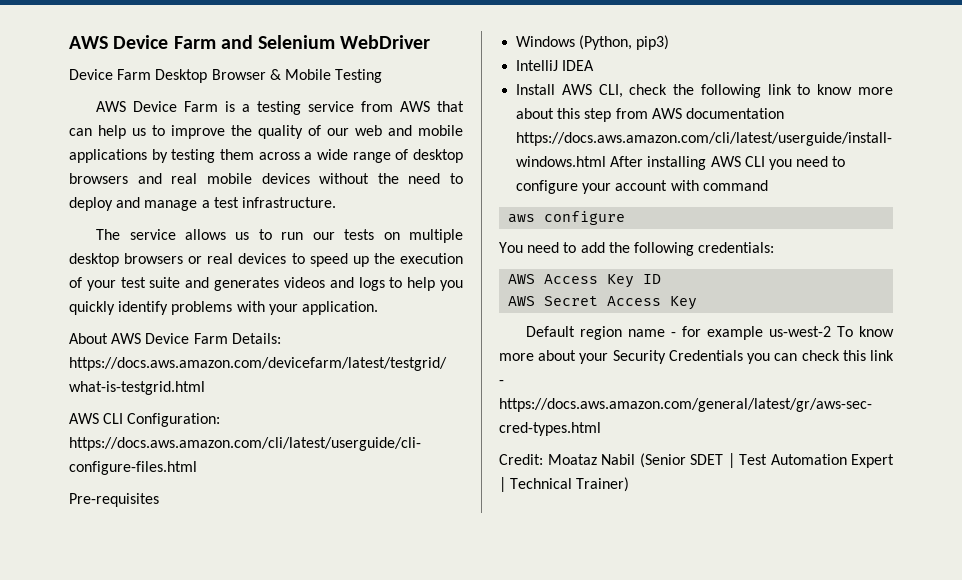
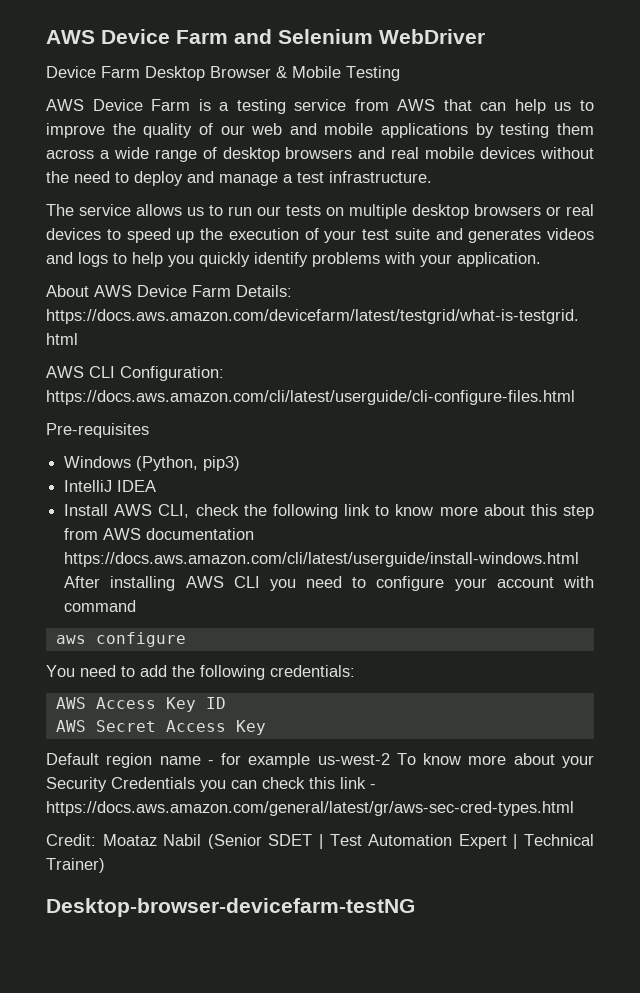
(630, 484) none -> [46,898,415,917] // Desktop-browser-devicefarm-testNG

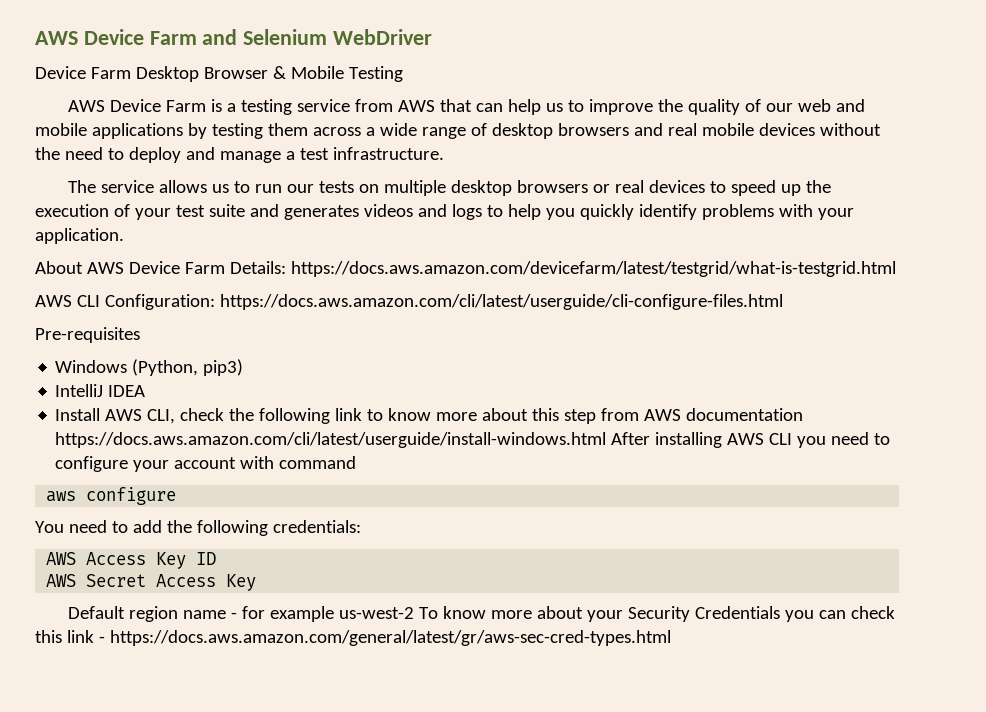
[46,834,595,849] [46,858,105,873] [46,898,415,917] // Credit: Moataz Nabil (Senior SDET | Test Automation Expert | Technical Trainer) // Desktop-browser-devicefarm-testNG -> (671, 638) none

